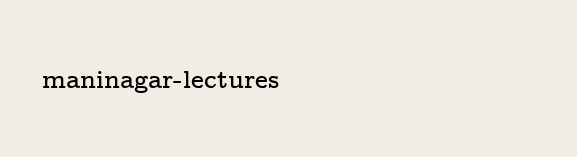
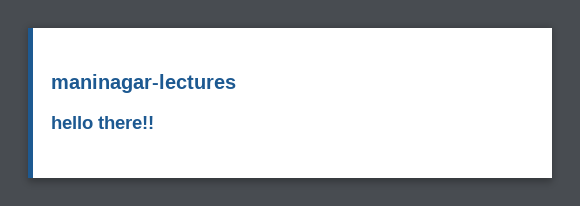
(279, 82) none -> [51,116,154,129] // hello there!!

